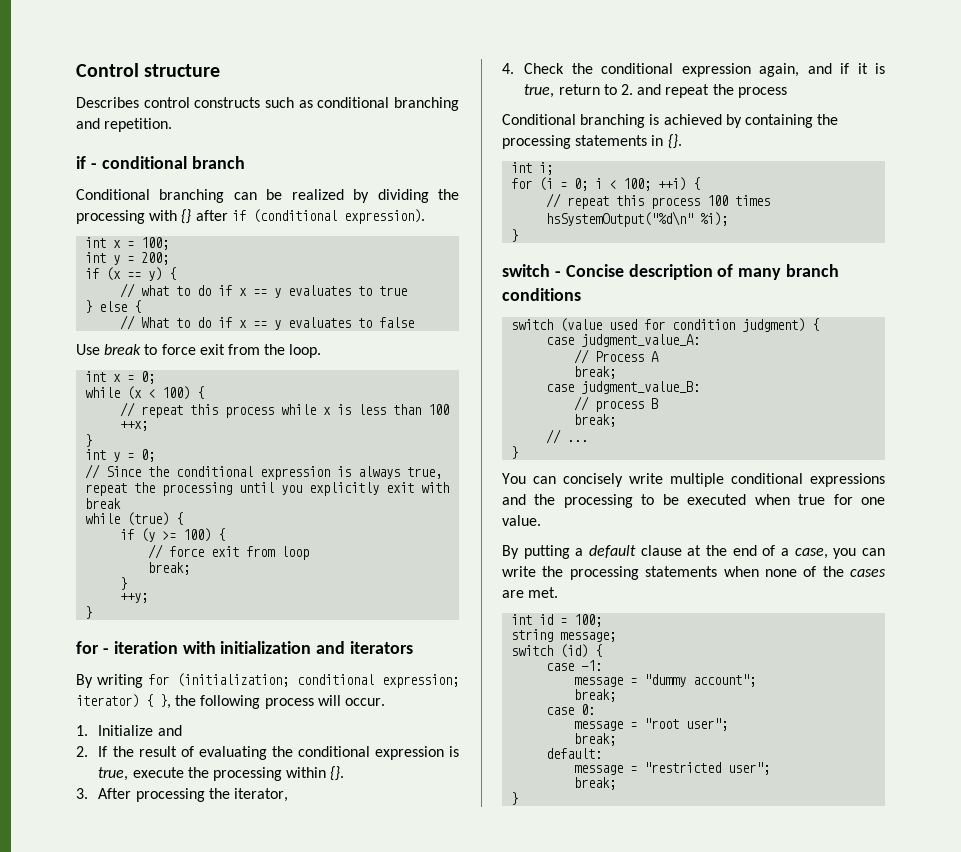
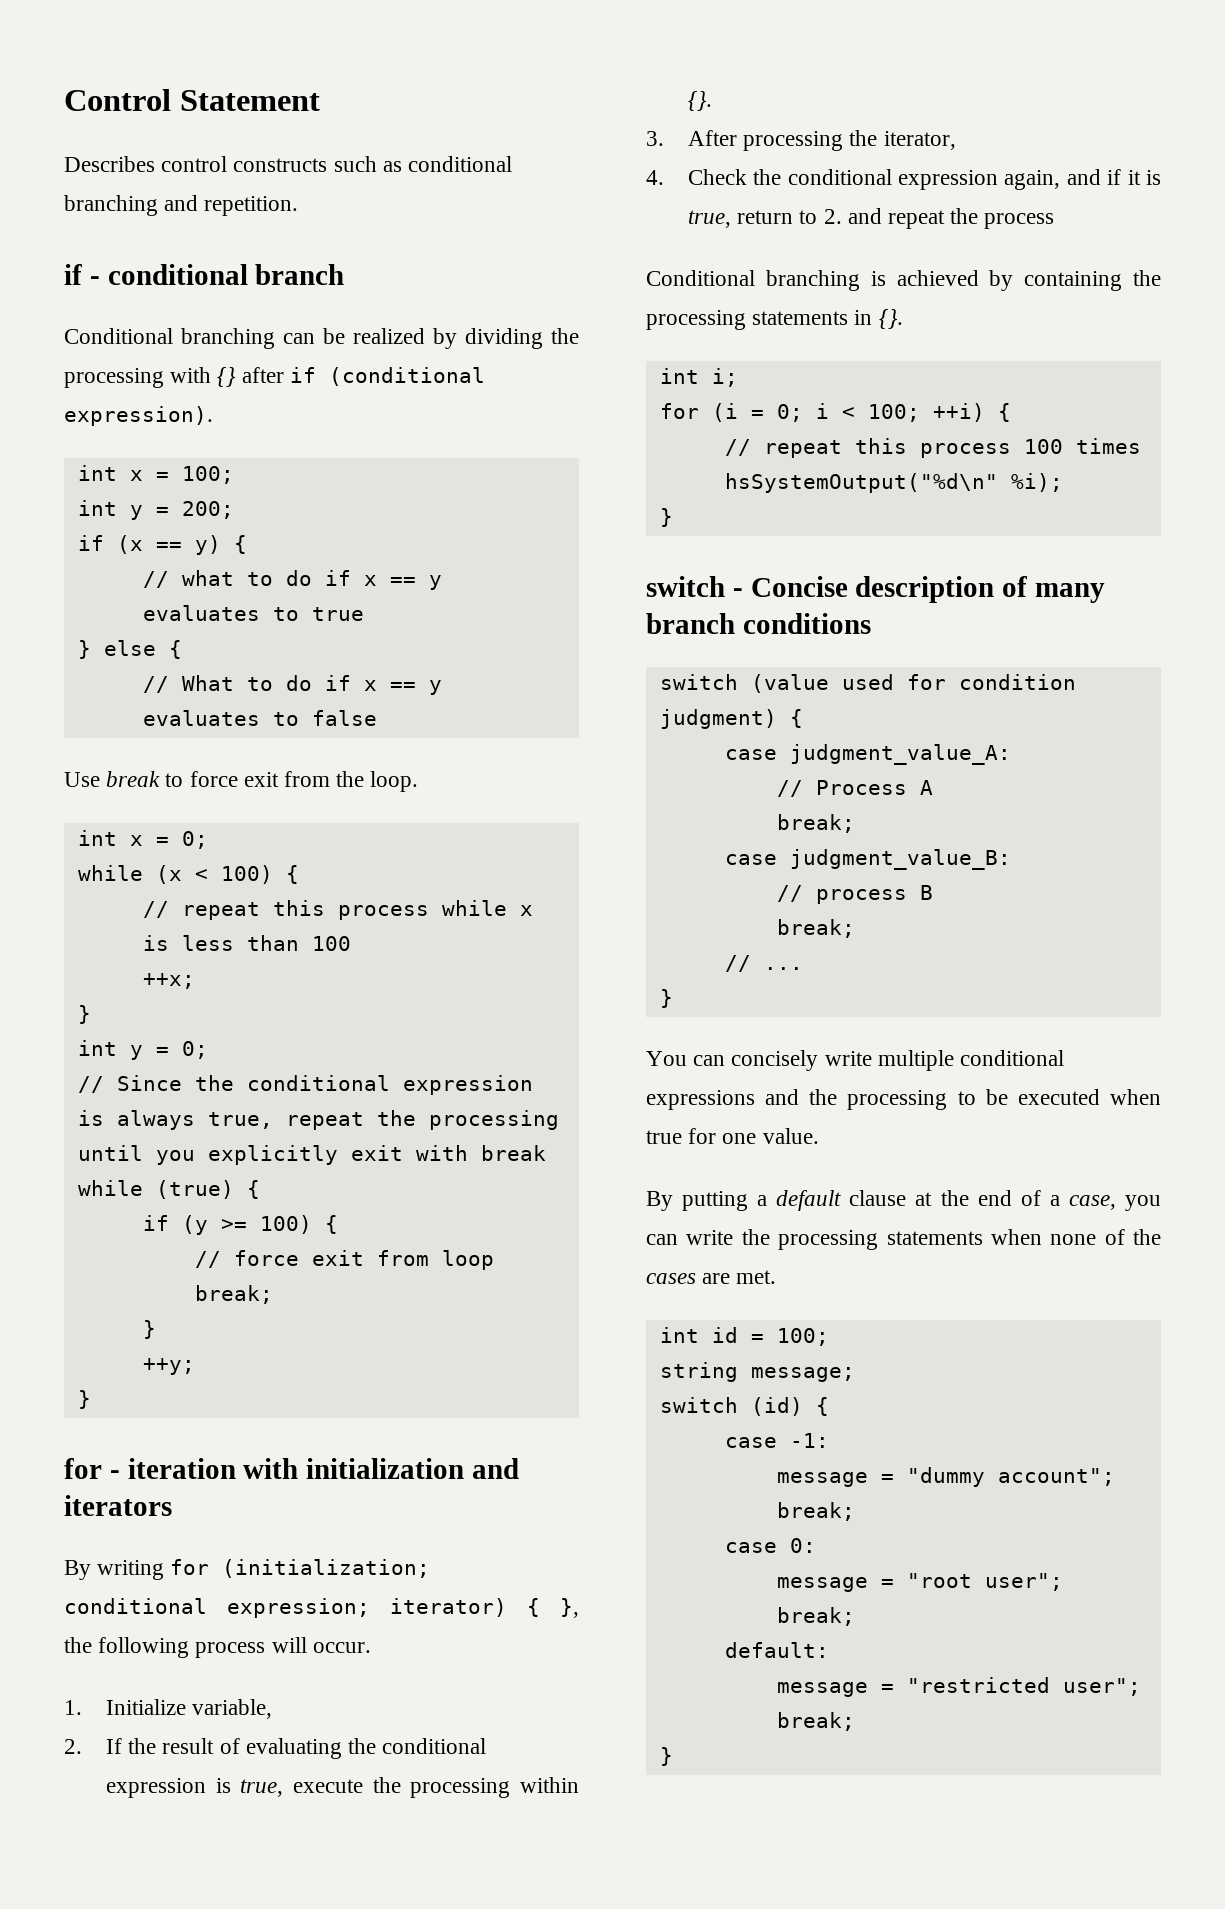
[144,64,221,77] structure -> [179,90,320,111] Statement
[157,725,182,736] and -> [192,1699,273,1719] variable,

